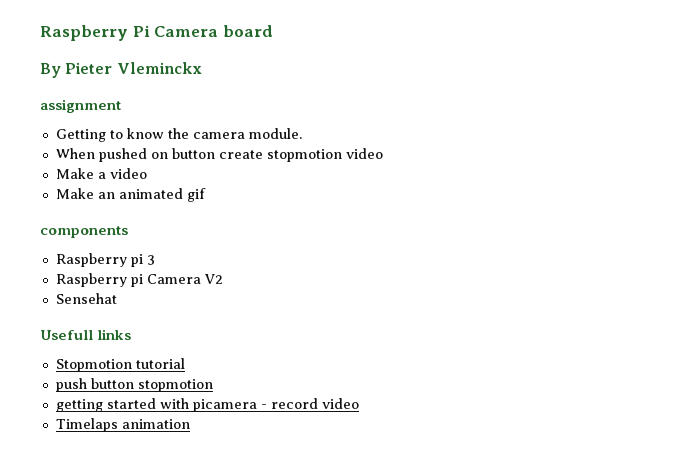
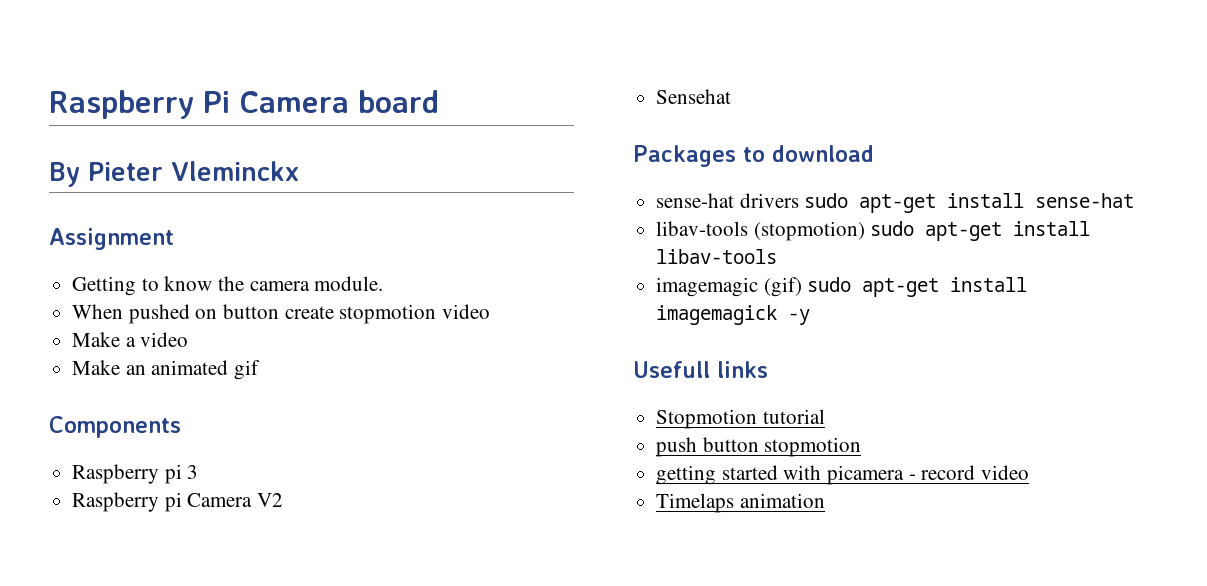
[40,99,121,113] assignment -> [49,228,174,250] Assignment
[40,226,128,238] components -> [49,416,181,438] Components
(117, 298) none -> [633,145,874,167] [656,193,1135,213] [656,221,1091,241] [656,249,778,264] [656,277,1028,297] [656,305,811,325] // Packages to download // sense-hat drivers sudo apt-get install sense-hat // libav-tools (stopmotion) sudo apt-get install libav-tools // imagemagic (gif) sudo apt-get install imagemagick -y

